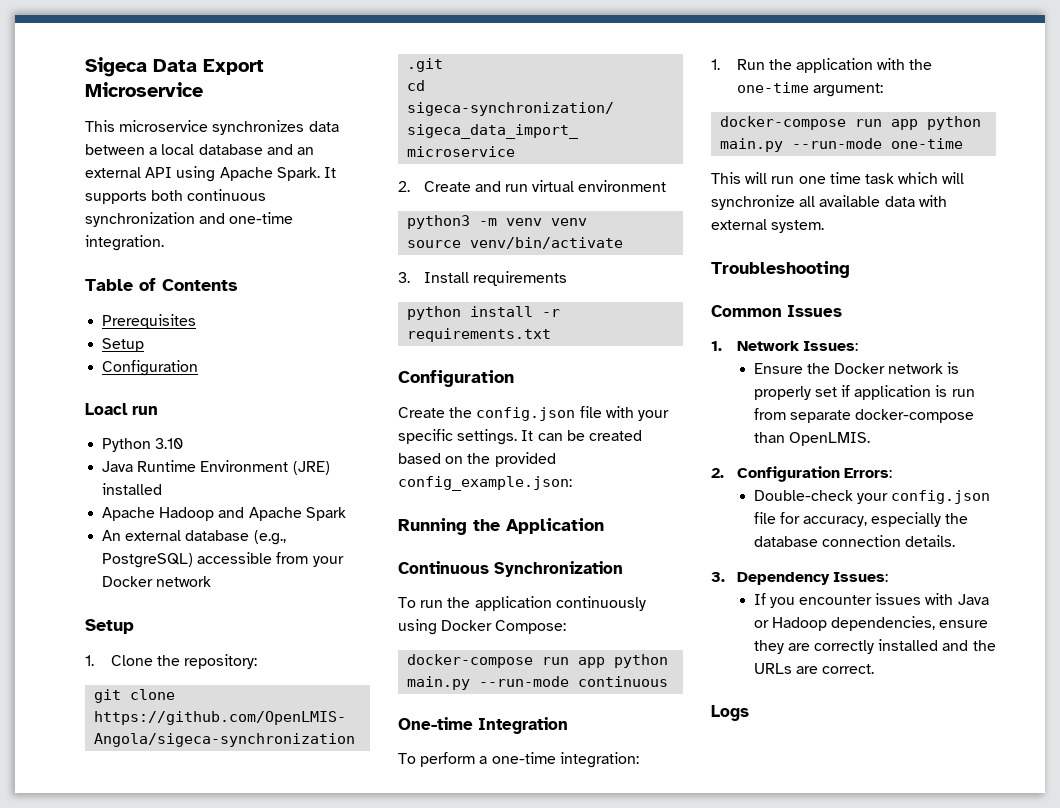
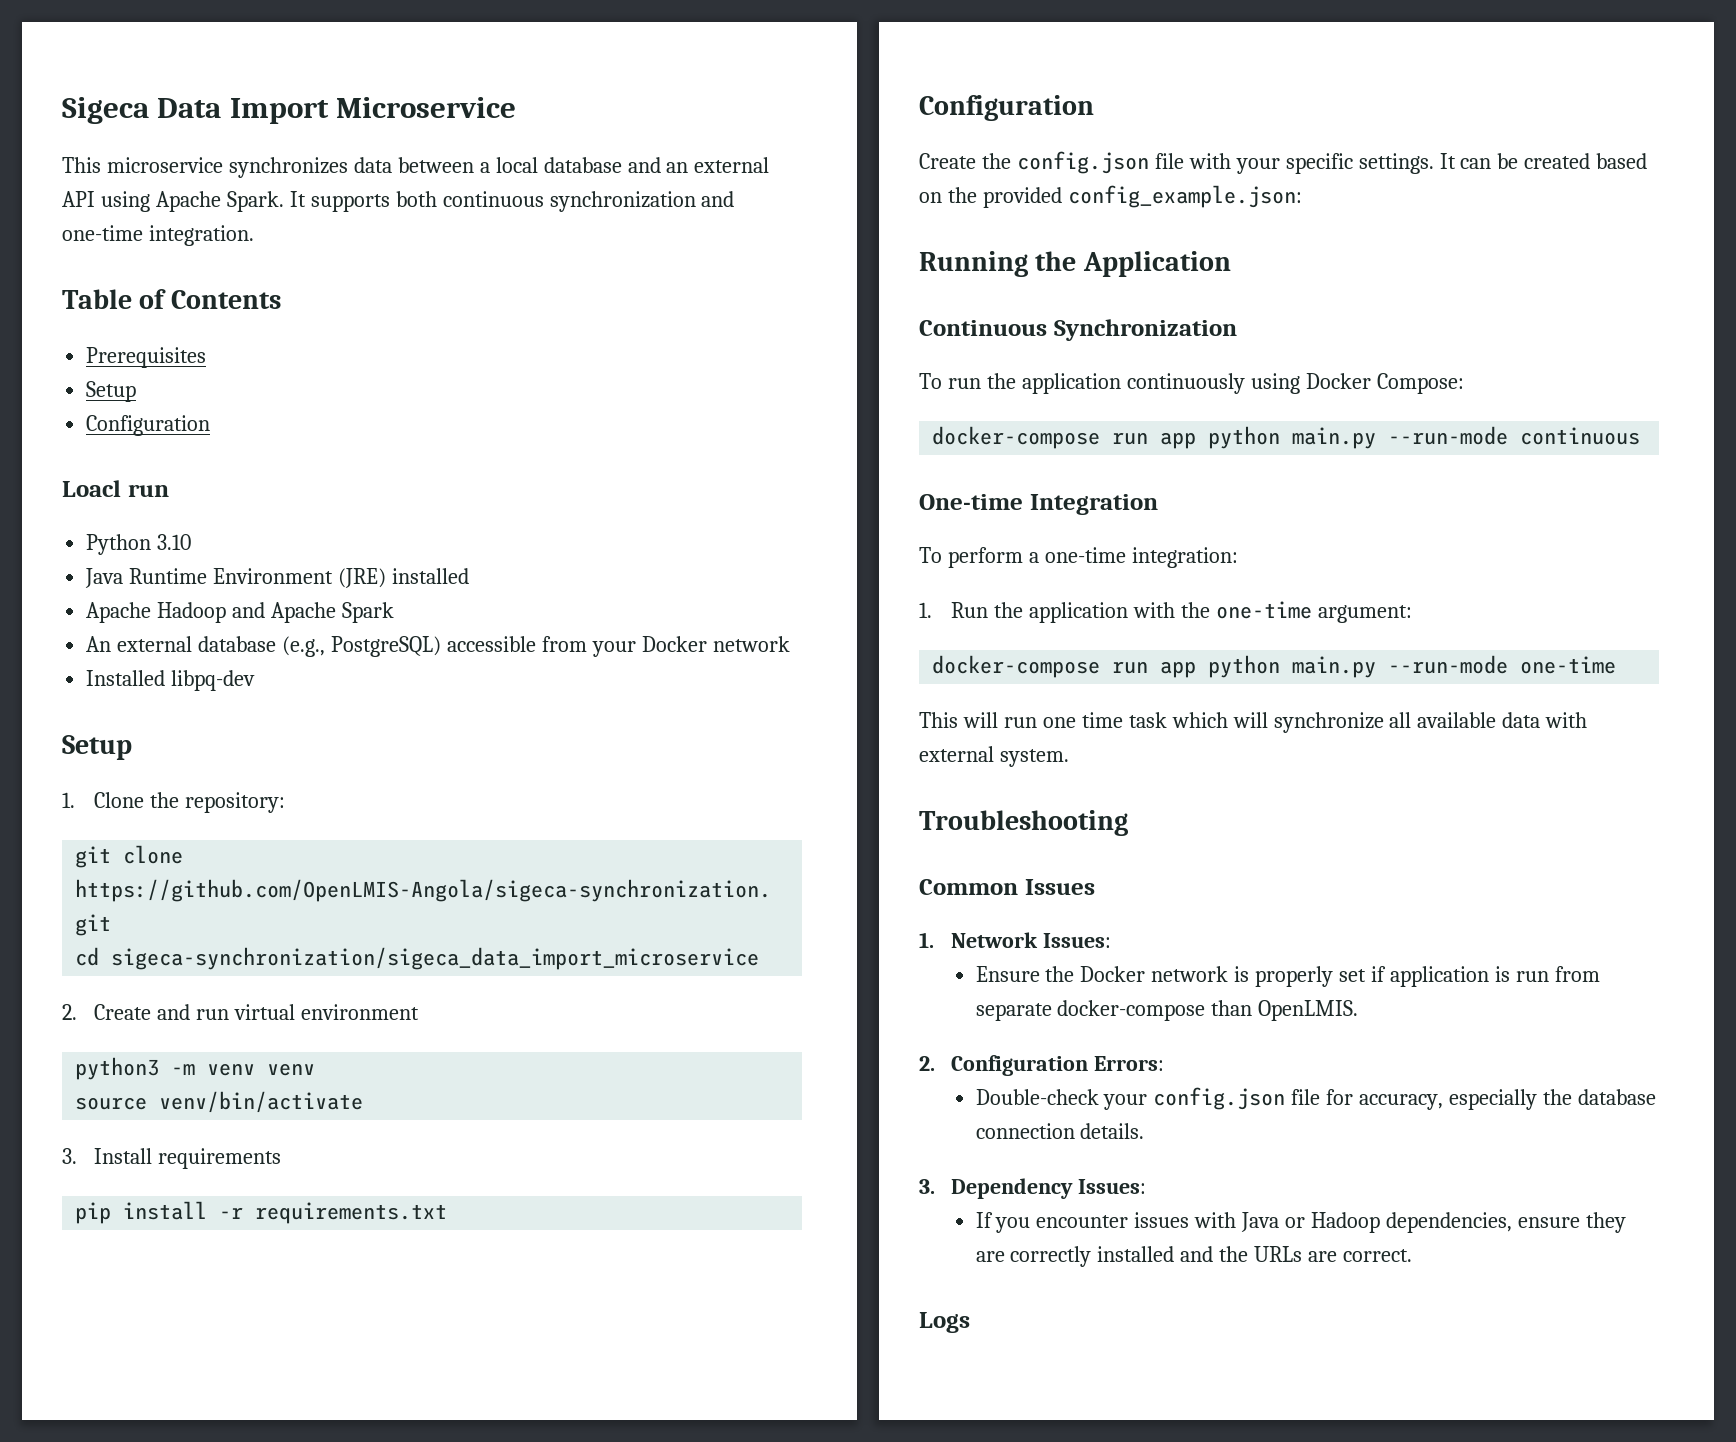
[203,59,264,75] Export -> [229,98,329,124] Import
(212, 581) none -> [86,670,256,691] // Installed libpq-dev
[407,306,462,320] python -> [75,1202,112,1224] pip

